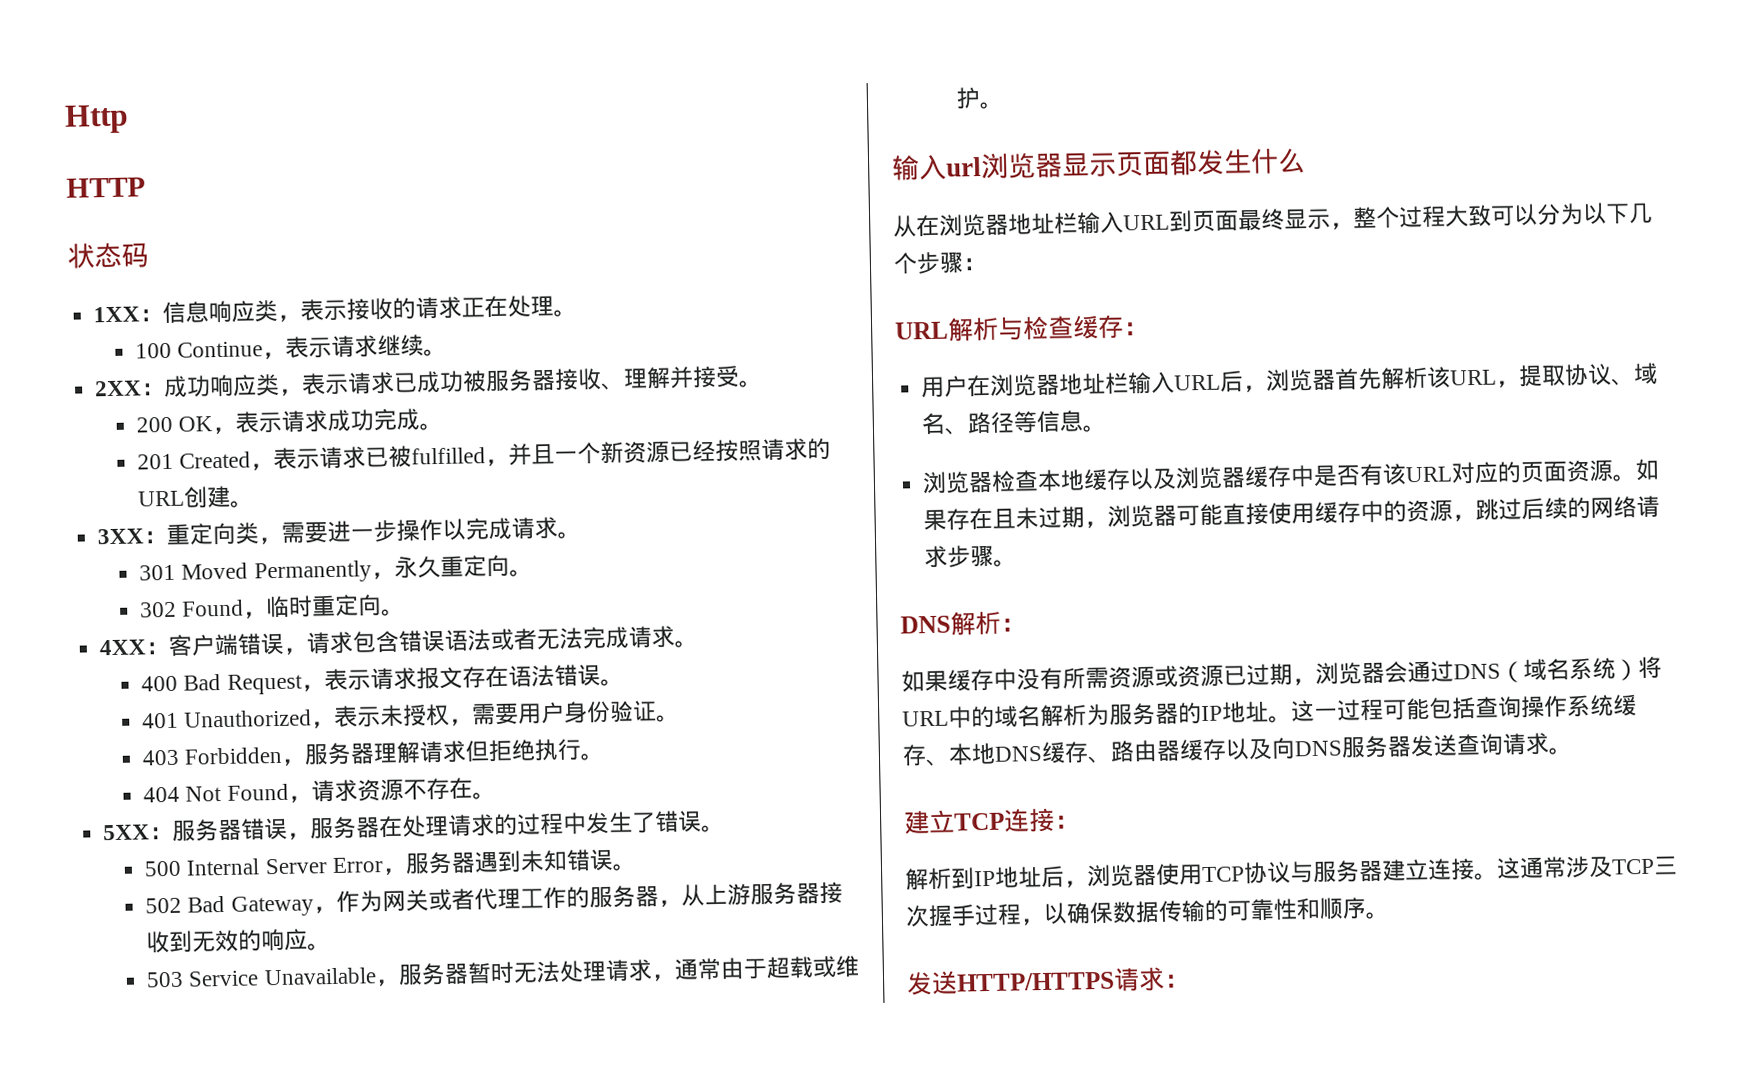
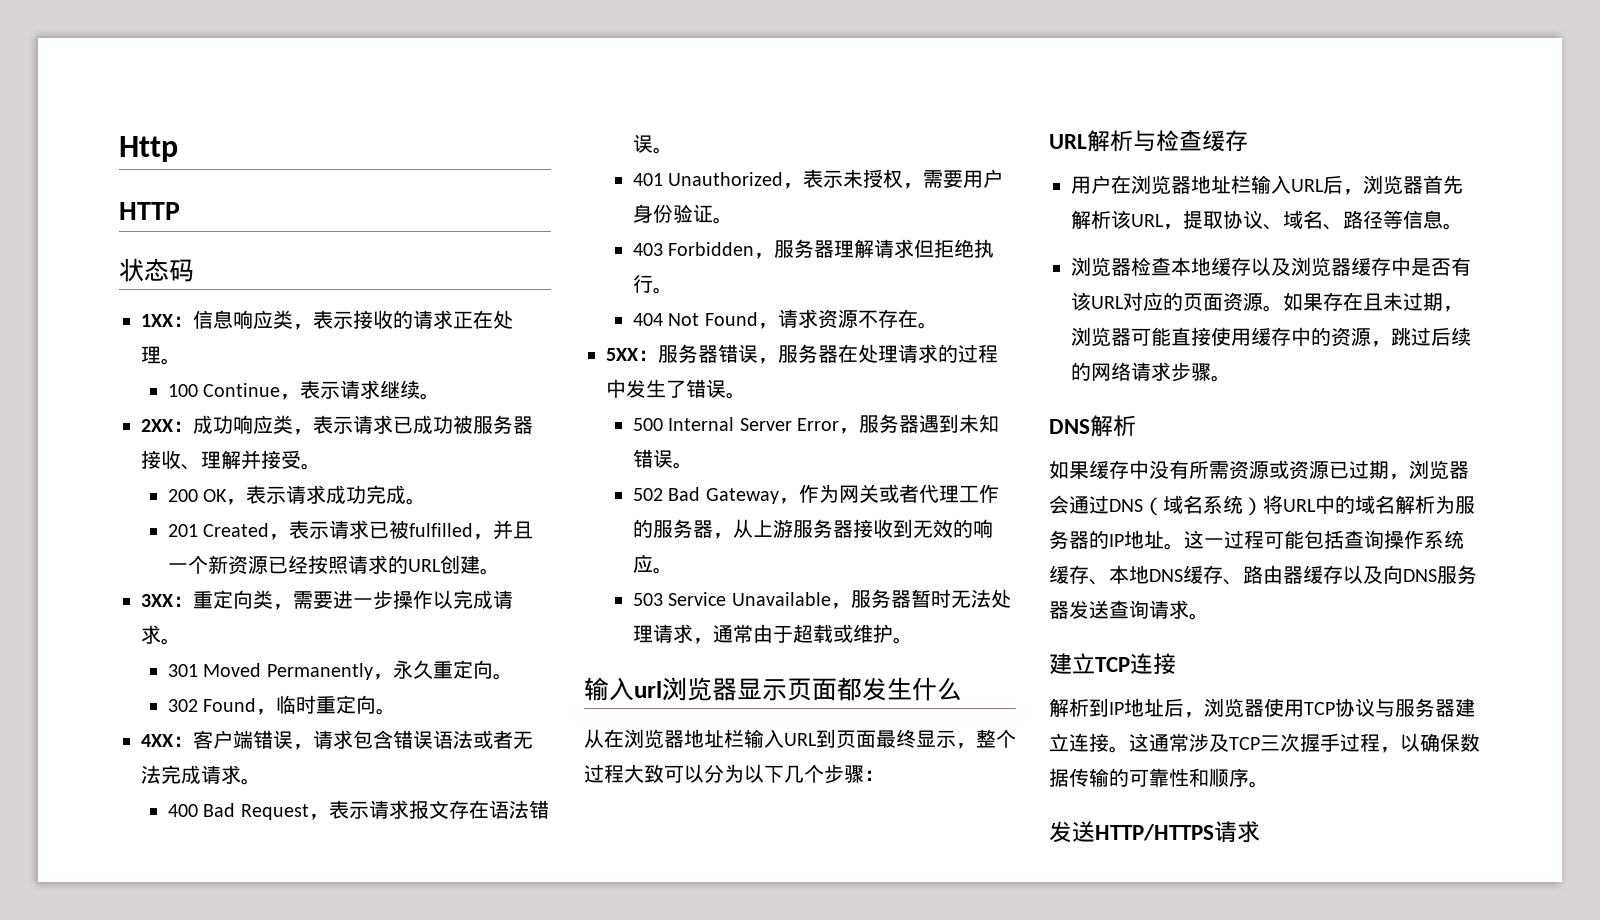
[1123,321,1149,336] ： -> (1248, 141) none
[1000,618,1026,632] ： -> (1136, 426) none
[1054,815,1080,829] ： -> (1176, 664) none
[1164,974,1190,988] ： -> (1260, 832) none

